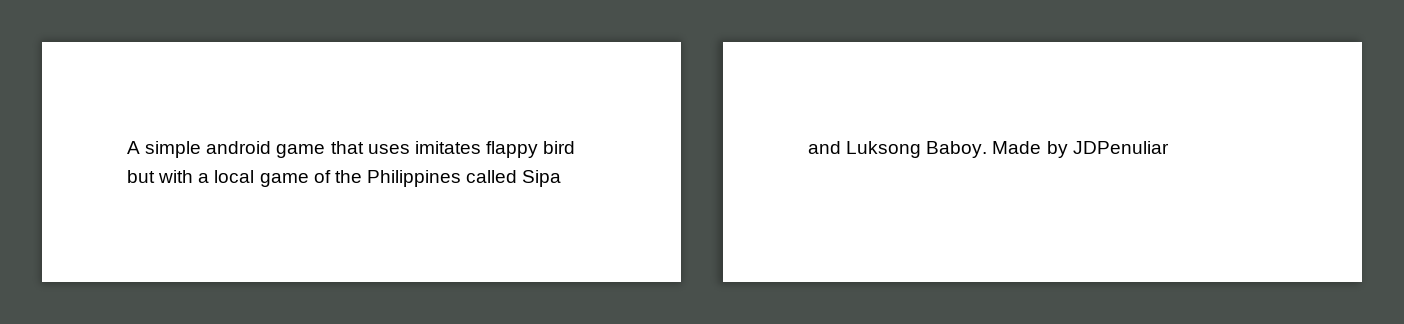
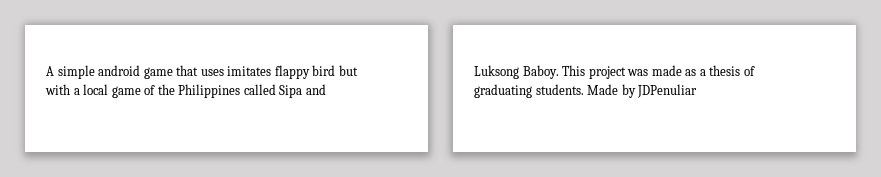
(988, 149) none -> [562,65,755,79] [474,84,584,98] This project was made as a thesis of graduating students.

